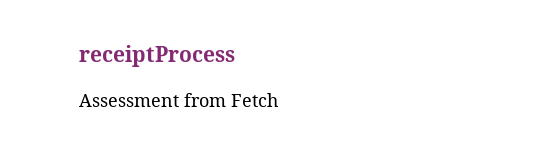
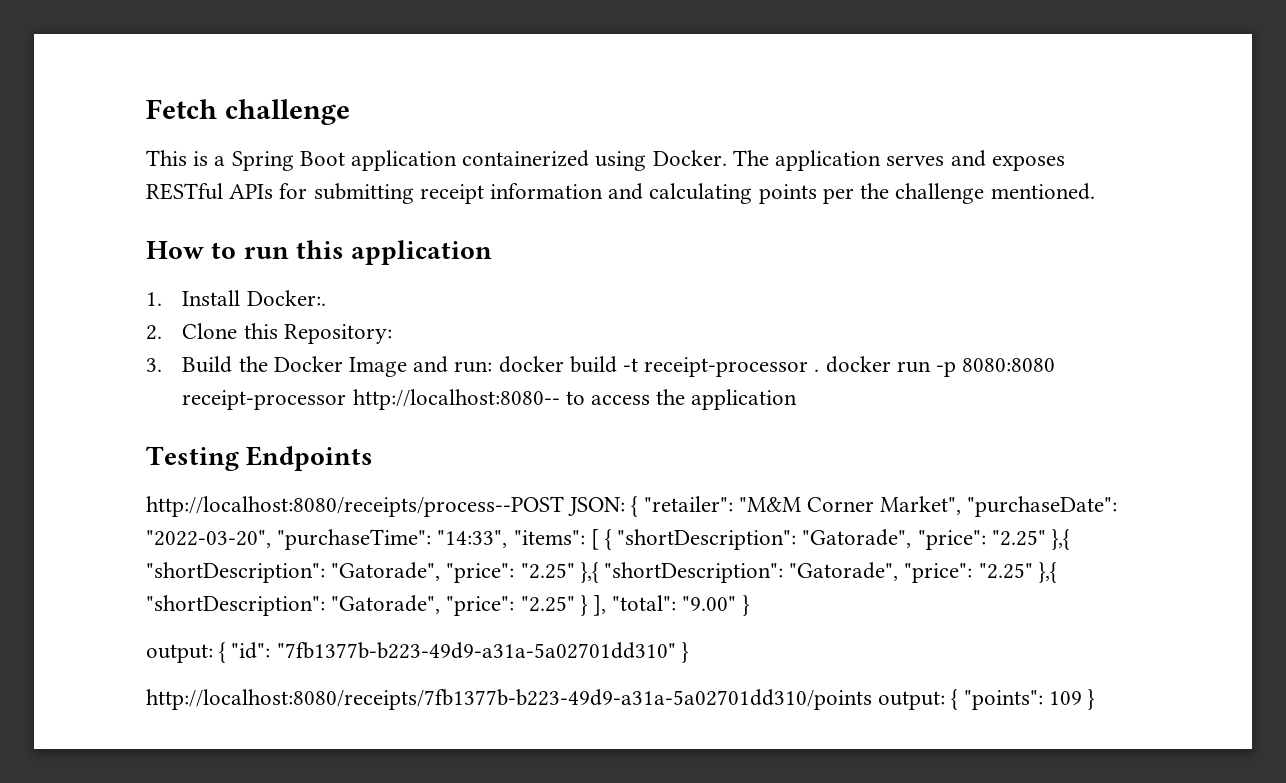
[79,45,235,67] [79,93,278,107] receiptProcess // Assessment from Fetch -> [146,99,350,125] [146,150,1065,171] [146,183,1095,204] [146,240,493,265] [146,290,326,306] [146,323,392,344] [146,356,1056,377] [182,389,798,410] [146,446,374,471] [146,496,1118,517] [146,529,1071,550] [146,562,1057,583] [146,595,750,616] [146,642,689,663] [146,689,1096,710] Fetch challenge // This is a Spring Boot application containerized using Docker. The application serves and exposes RESTful APIs for submitting receipt information and calculating points per the challenge mentioned. // How to run this application // 1. Install Docker:. // 2. Clone this Repository: // 3. Build the Docker Image and run: docker build -t receipt-processor . docker run -p 8080:8080 receipt-processor http://localhost:8080-- to access the application // Testing Endpoints // http://localhost:8080/receipts/process--POST JSON: { "retailer": "M&M Corner Market", "purchaseDate": "2022-03-20", "purchaseTime": "14:33", "items": [ { "shortDescription": "Gatorade", "price": "2.25" },{ "shortDescription": "Gatorade", "price": "2.25" },{ "shortDescription": "Gatorade", "price": "2.25" },{ "shortDescription": "Gatorade", "price": "2.25" } ], "total": "9.00" } // output: { "id": "7fb1377b-b223-49d9-a31a-5a02701dd310" } // http://localhost:8080/receipts/7fb1377b-b223-49d9-a31a-5a02701dd310/points output: { "points": 109 }

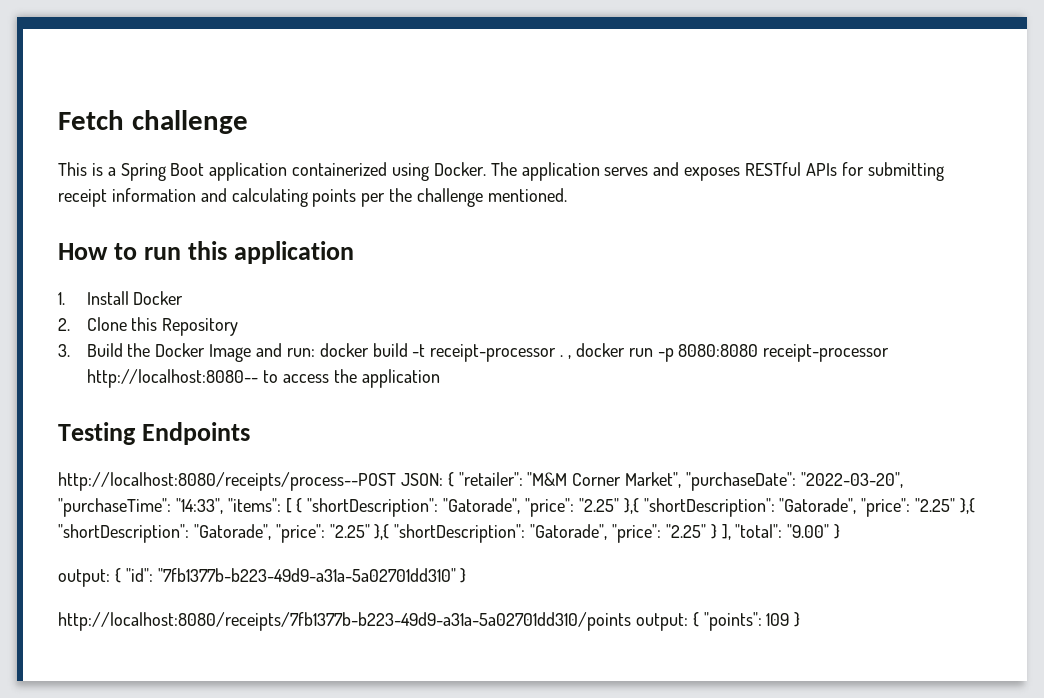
[246,290,326,306] Docker:. -> [133,291,184,305] Docker
[283,324,392,344] Repository: -> [162,318,239,336] Repository
(820, 370) none -> [567,355,571,359] ,

